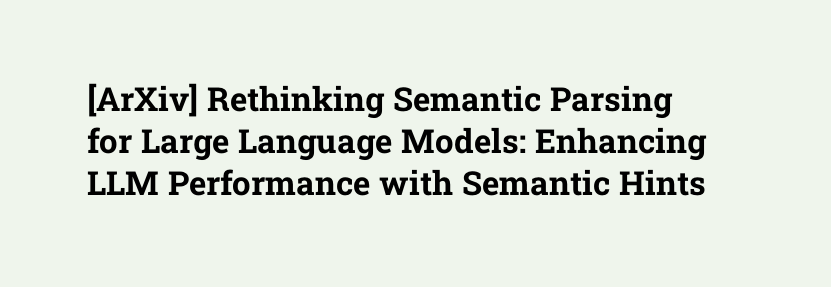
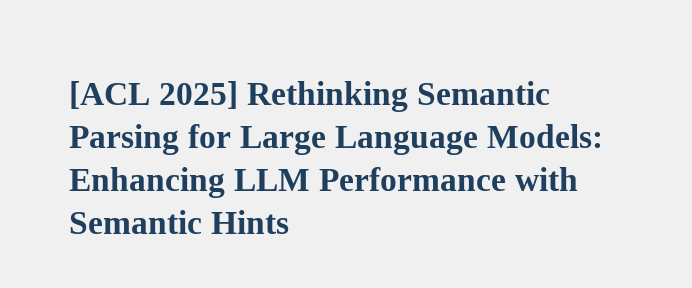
[87,83,198,117] [ArXiv] -> [69,81,239,109] [ACL 2025]

